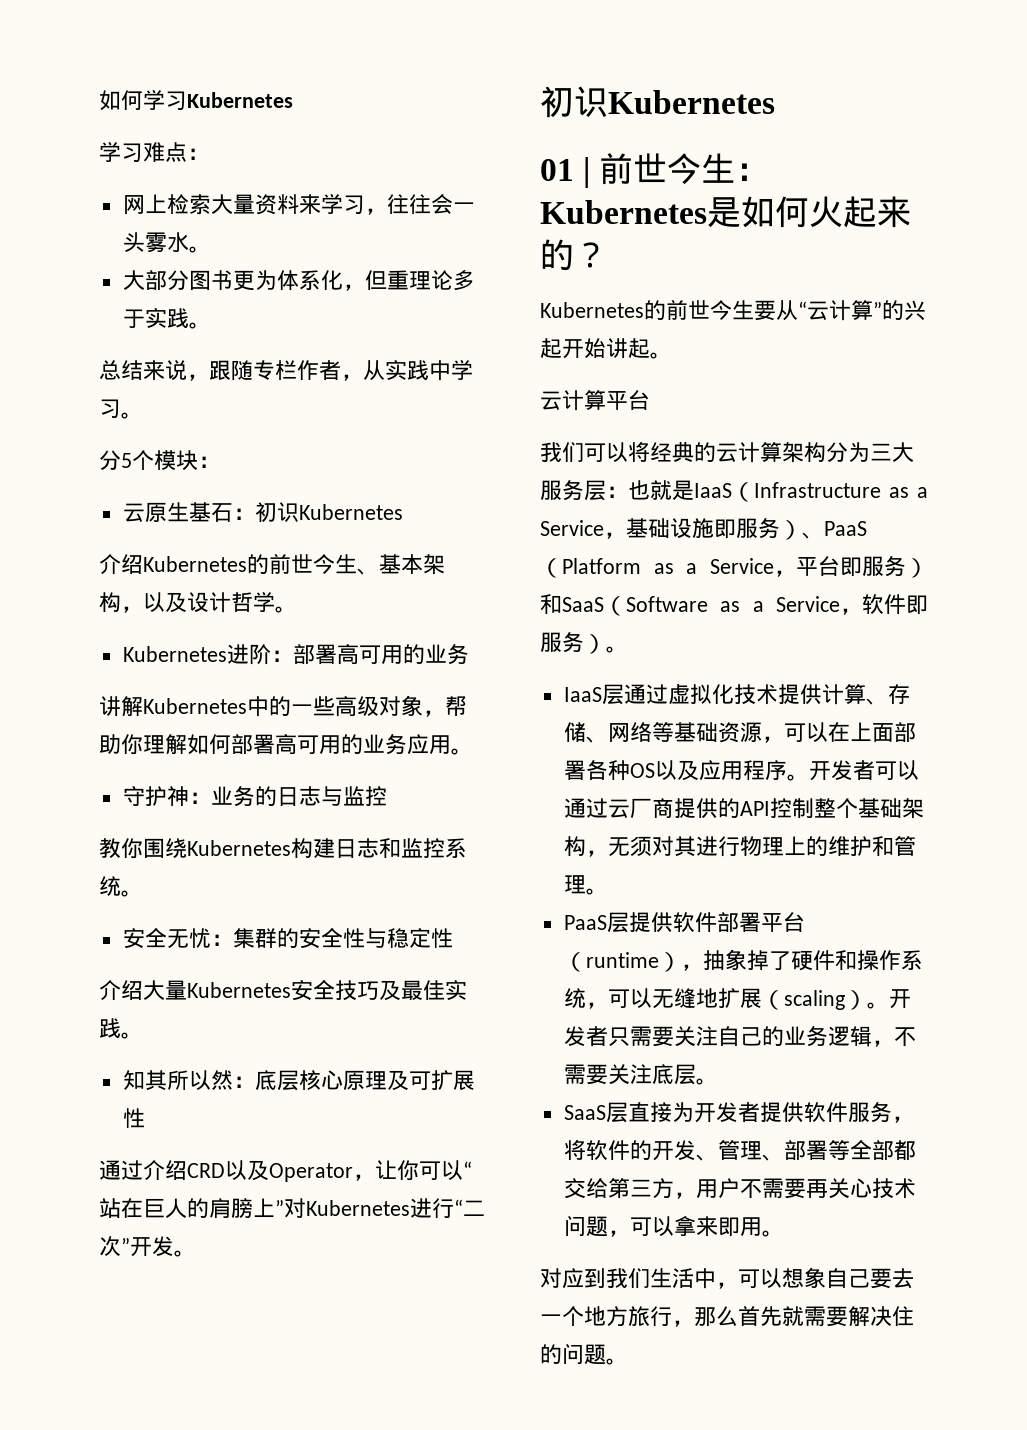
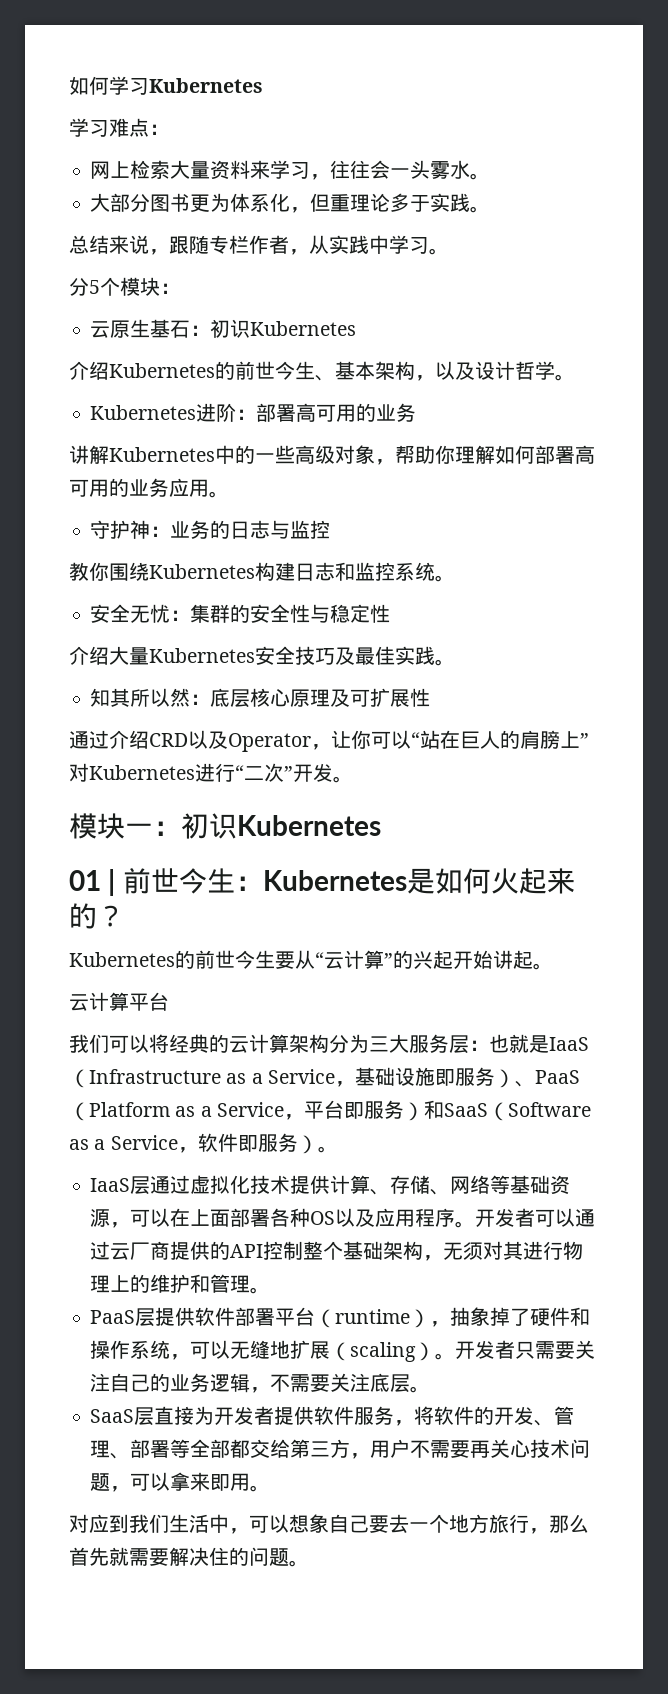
(196, 1253) none -> [69,813,181,839] 模块一：

